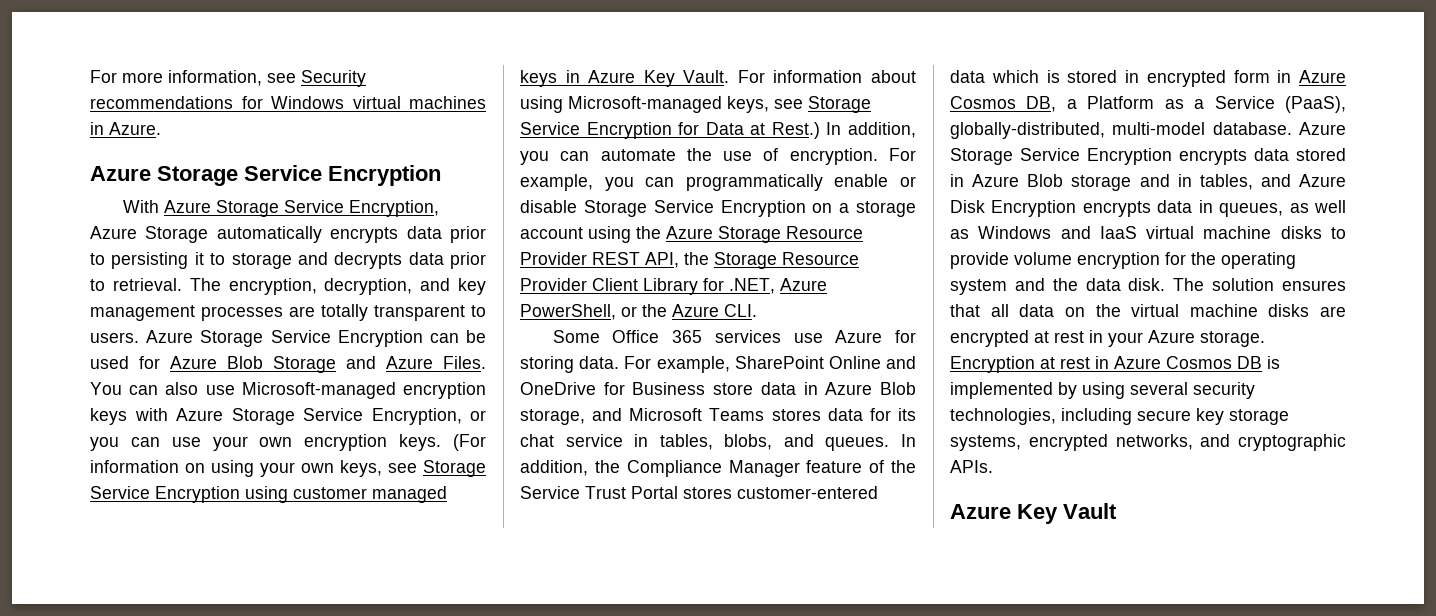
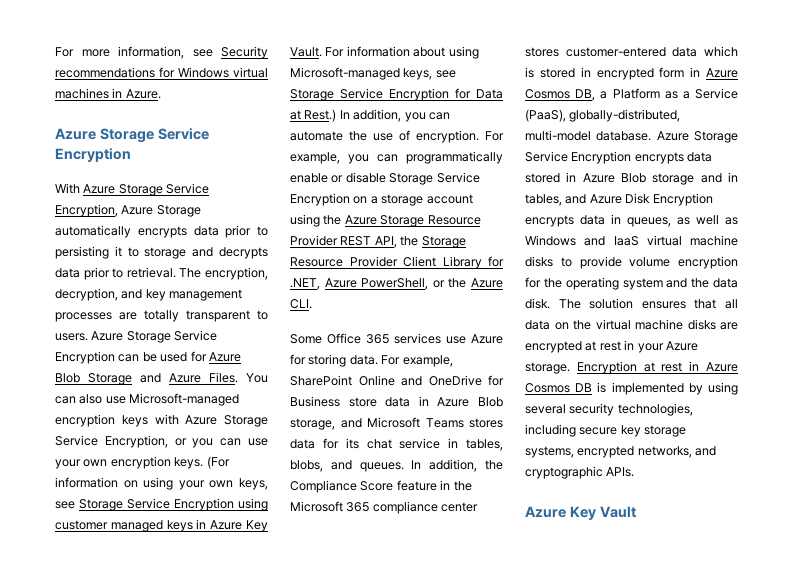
[728,460,916,477] [520,486,678,499] Manager feature of the Service Trust Portal -> [360,480,472,491] [290,501,479,514] Score feature in the Microsoft 365 compliance center

